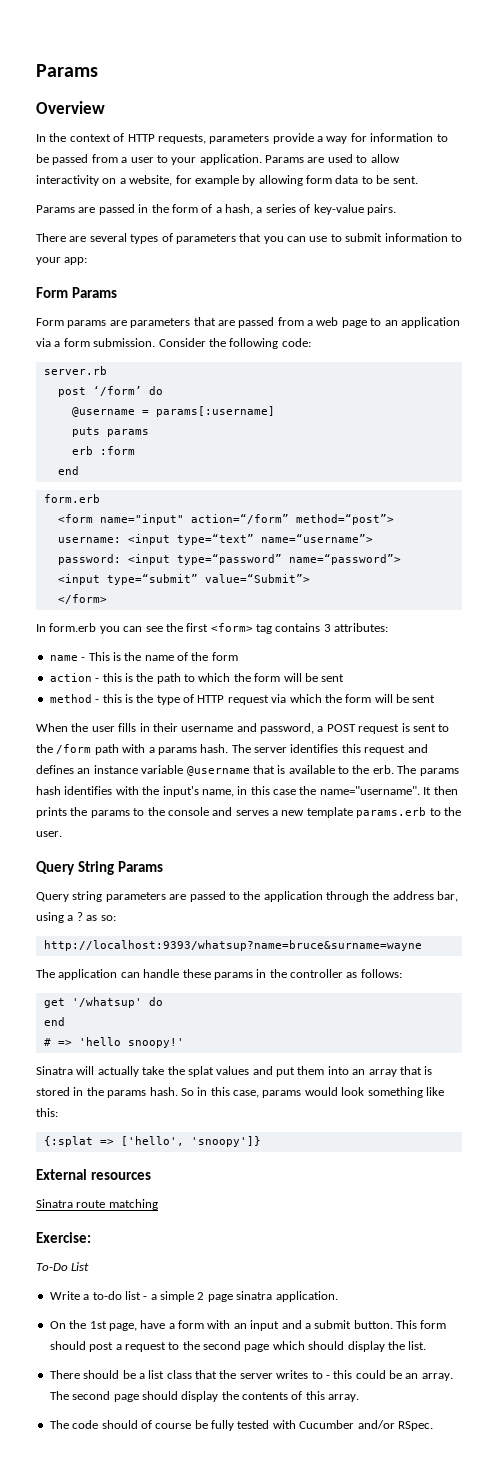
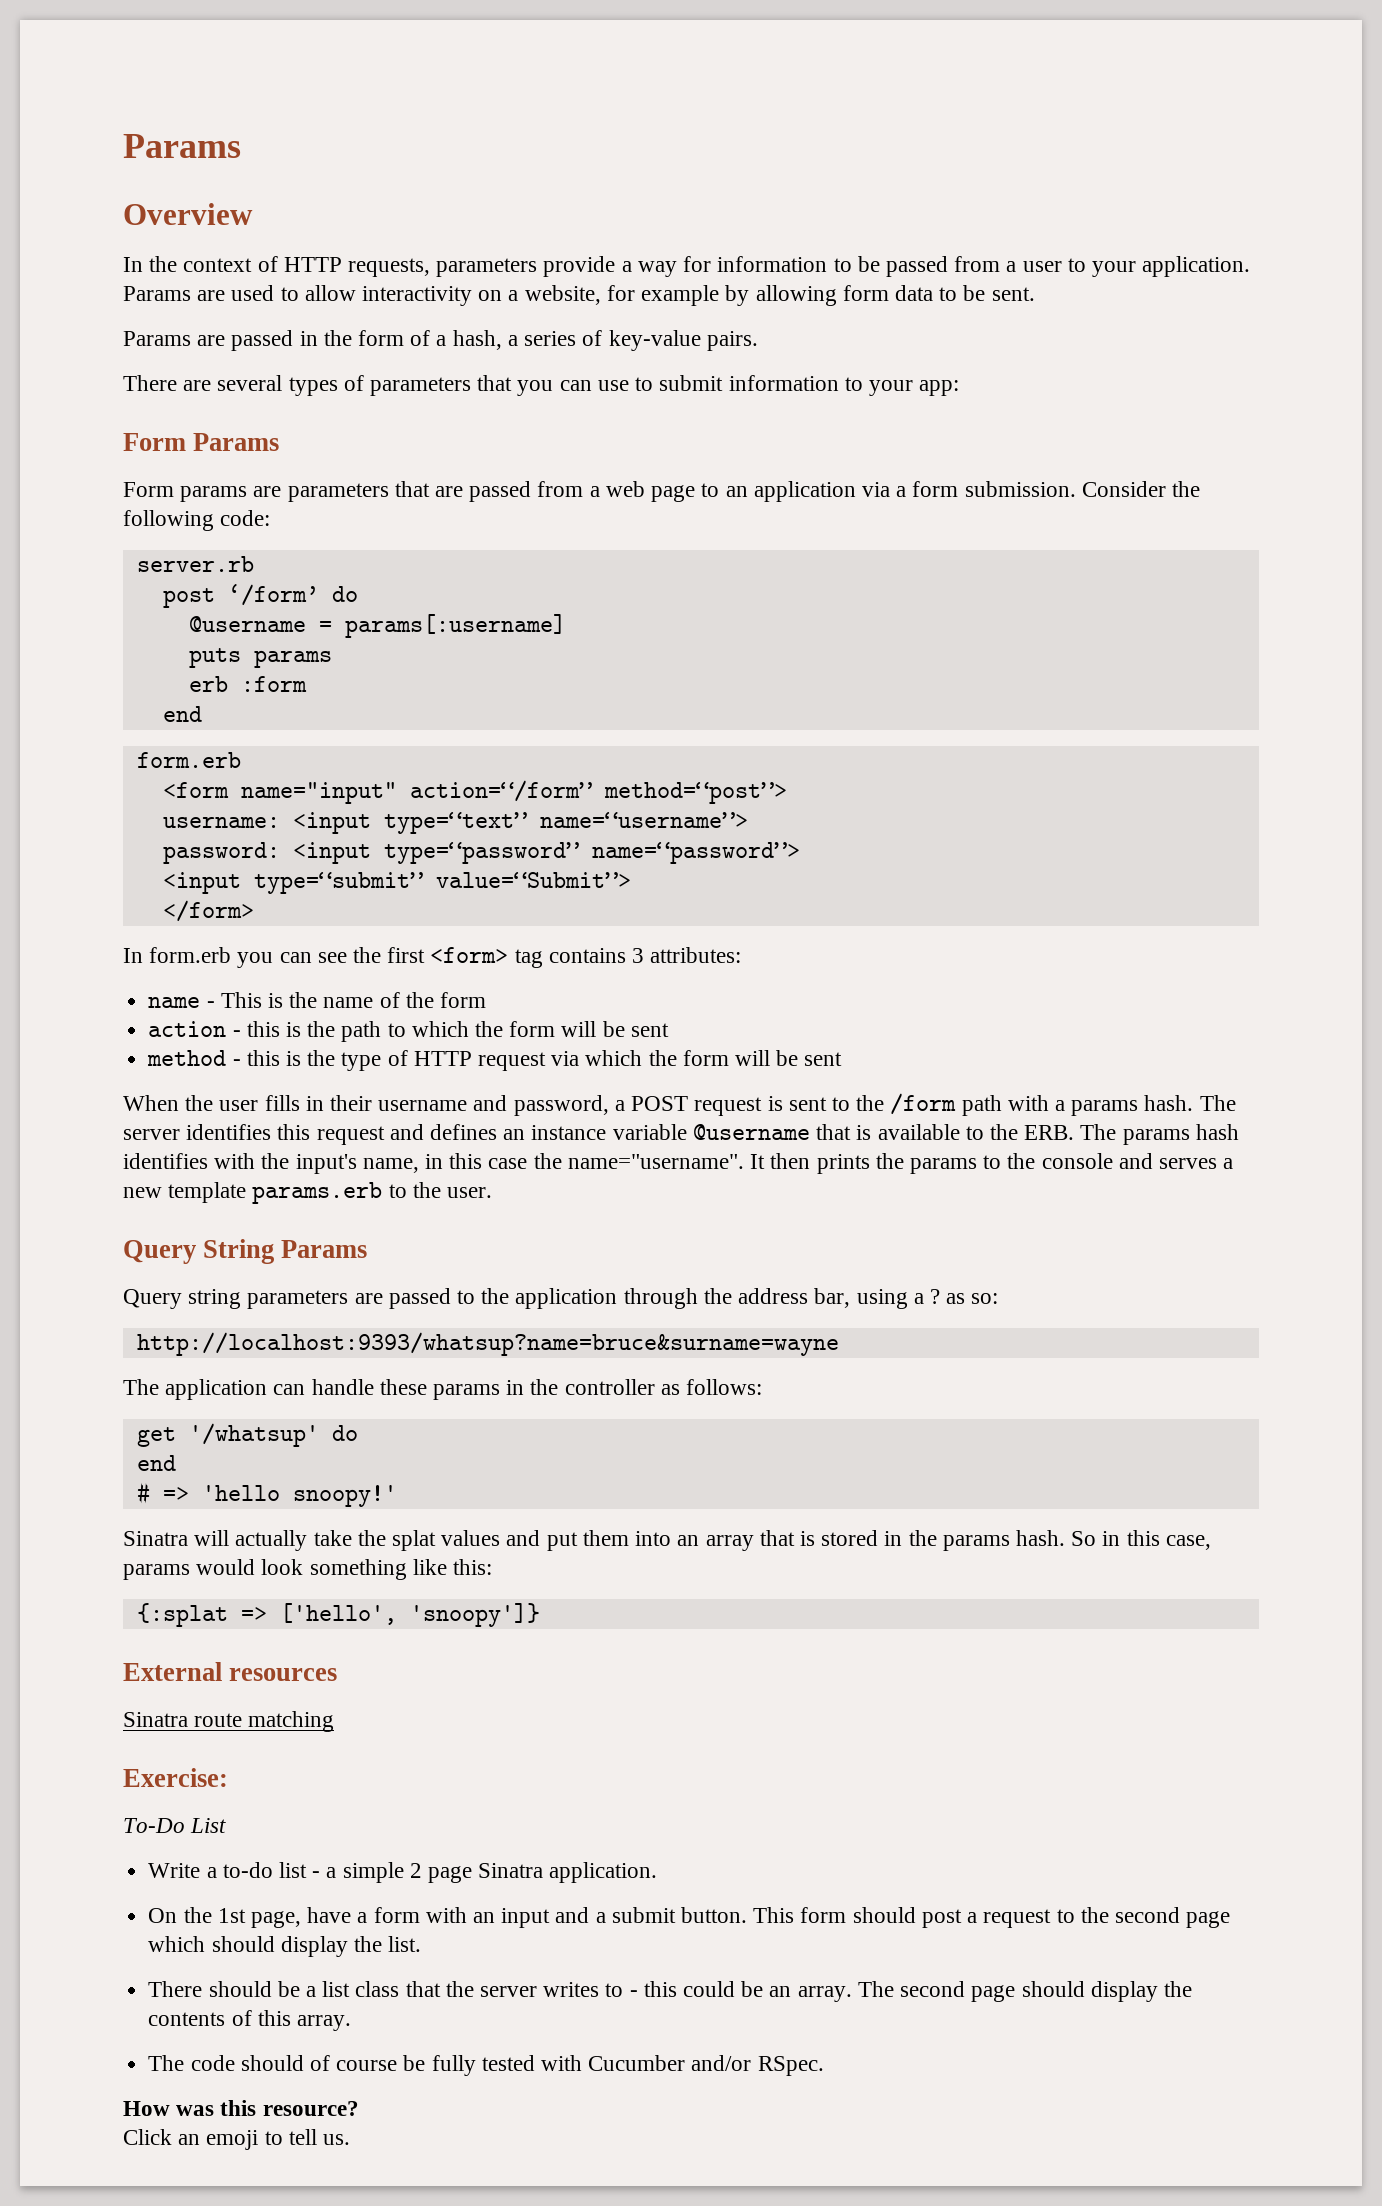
[372,765,394,774] erb. -> [1024,1125,1075,1140] ERB.
[236,1291,273,1300] sinatra -> [478,1863,544,1878] Sinatra
(433, 1426) none -> [123,2100,359,2116] [123,2129,351,2150] // How was this resource? // Click an emoji to tell us.

